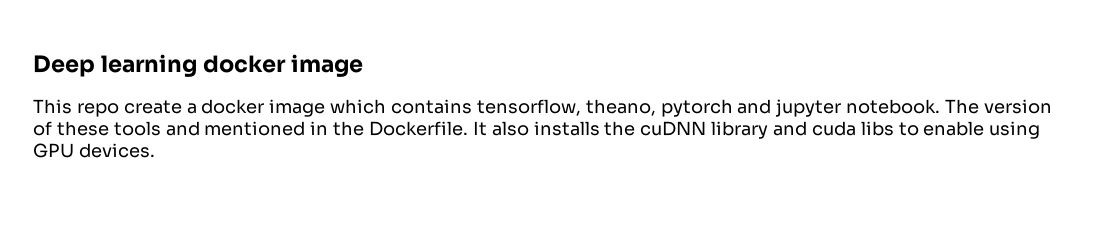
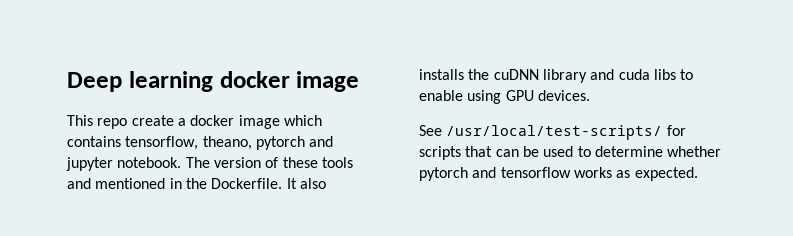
(155, 150) none -> [419,125,686,140] [419,146,722,160] [419,167,698,181] // See /usr/local/test-scripts/ for scripts that can be used to determine whether pytorch and tensorflow works as expected.

